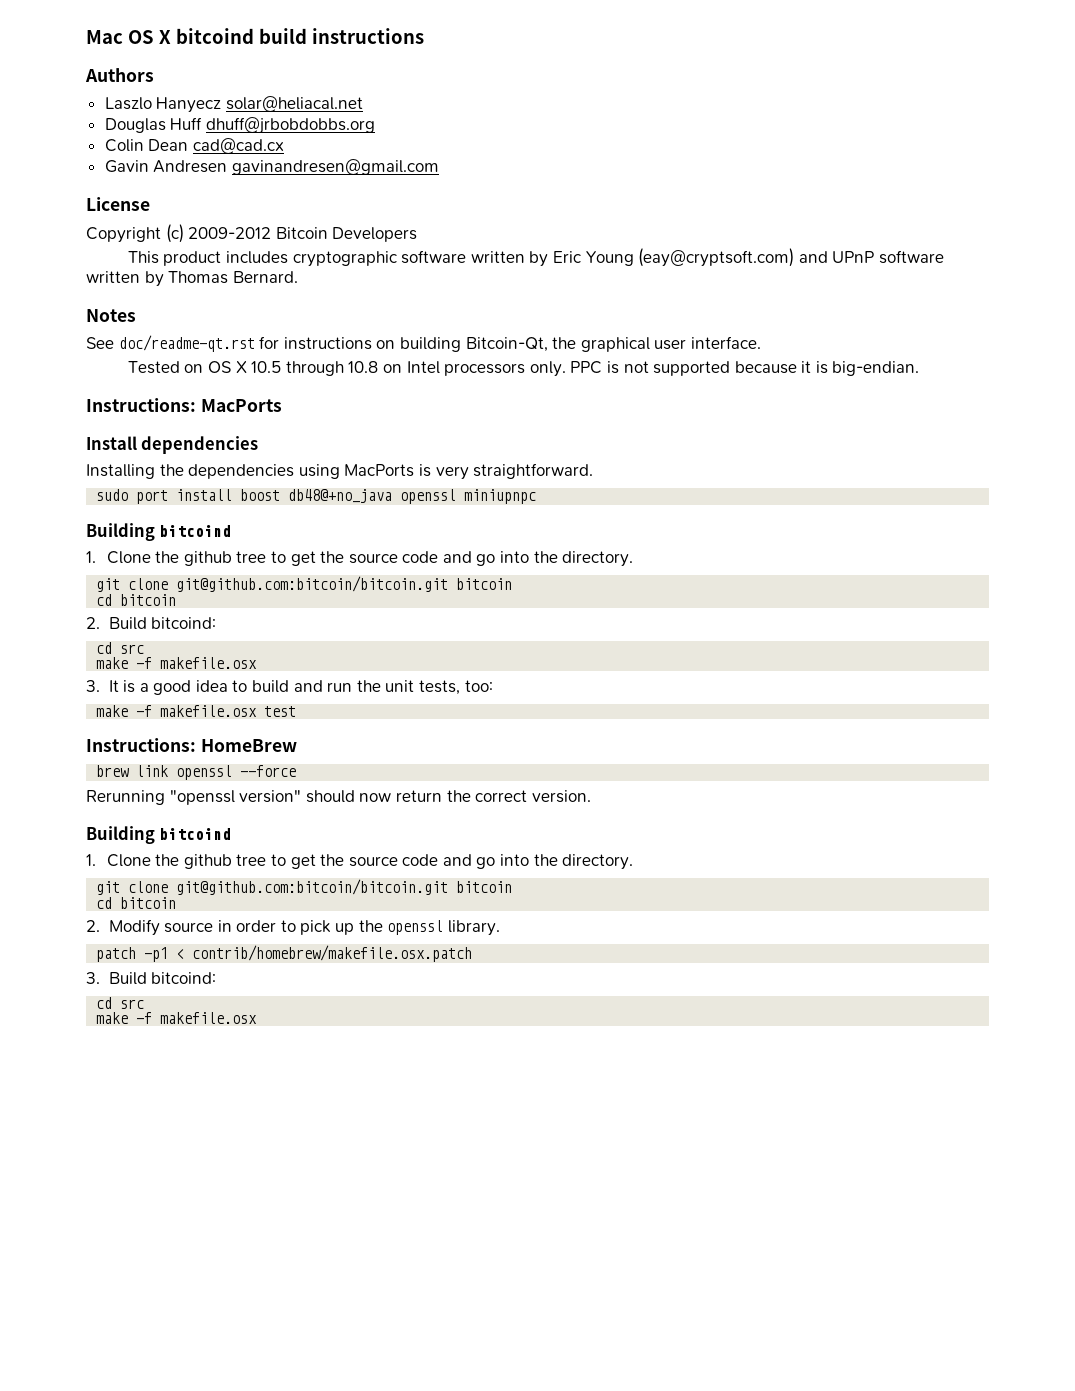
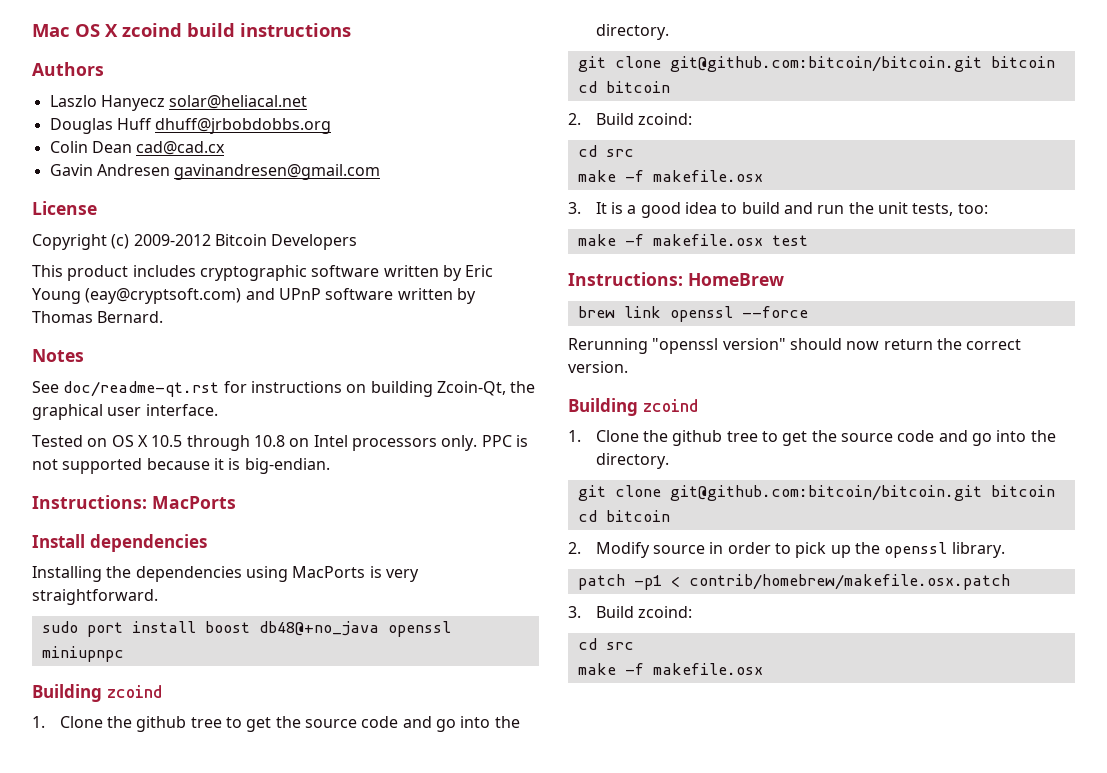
[175,28,254,44] bitcoind -> [122,23,182,37] zcoind
[465,337,548,352] Bitcoin-Qt, -> [436,381,506,396] Zcoin-Qt,
[159,525,232,537] bitcoind -> [106,685,162,698] zcoind
[151,617,217,629] bitcoind: -> [637,113,692,125] zcoind:
[159,828,232,840] bitcoind -> [642,399,698,412] zcoind
[151,972,217,984] bitcoind: -> [637,606,692,618] zcoind:

